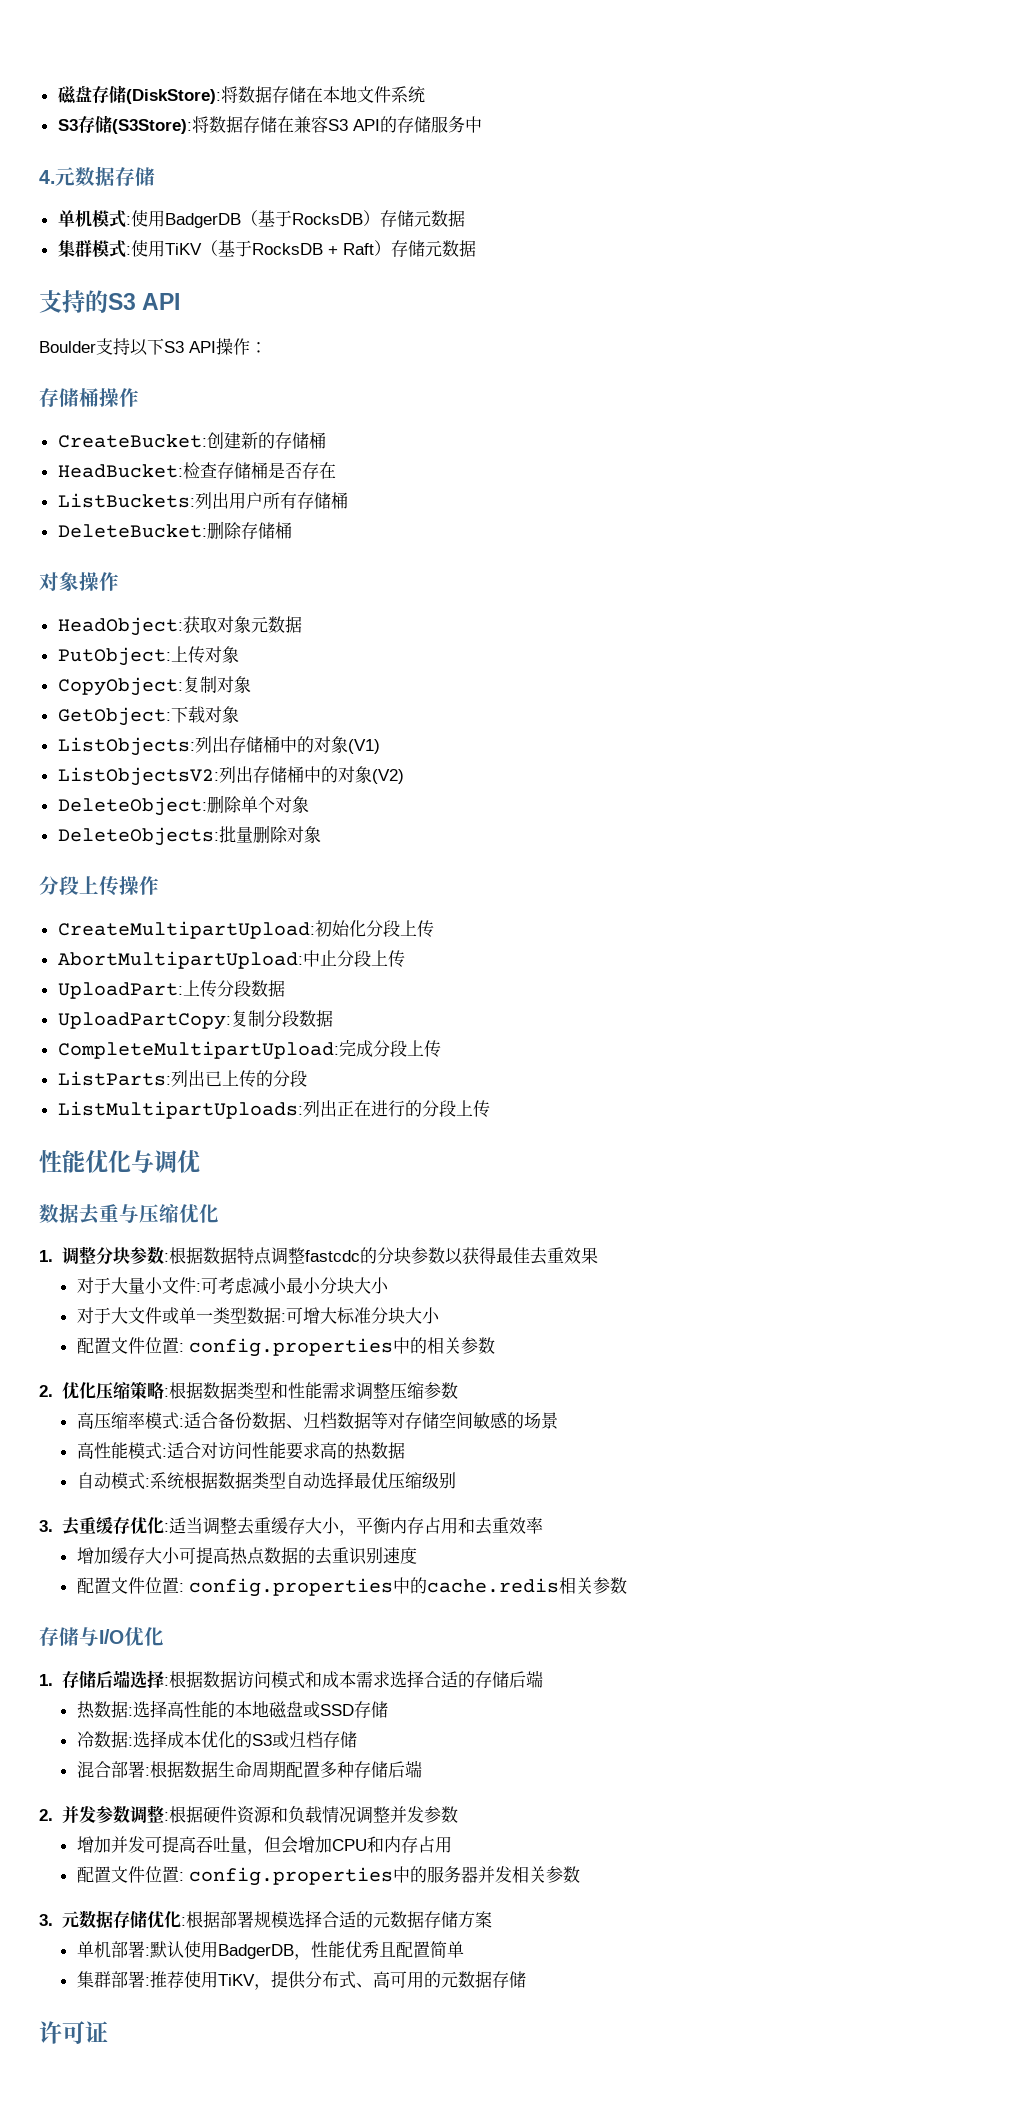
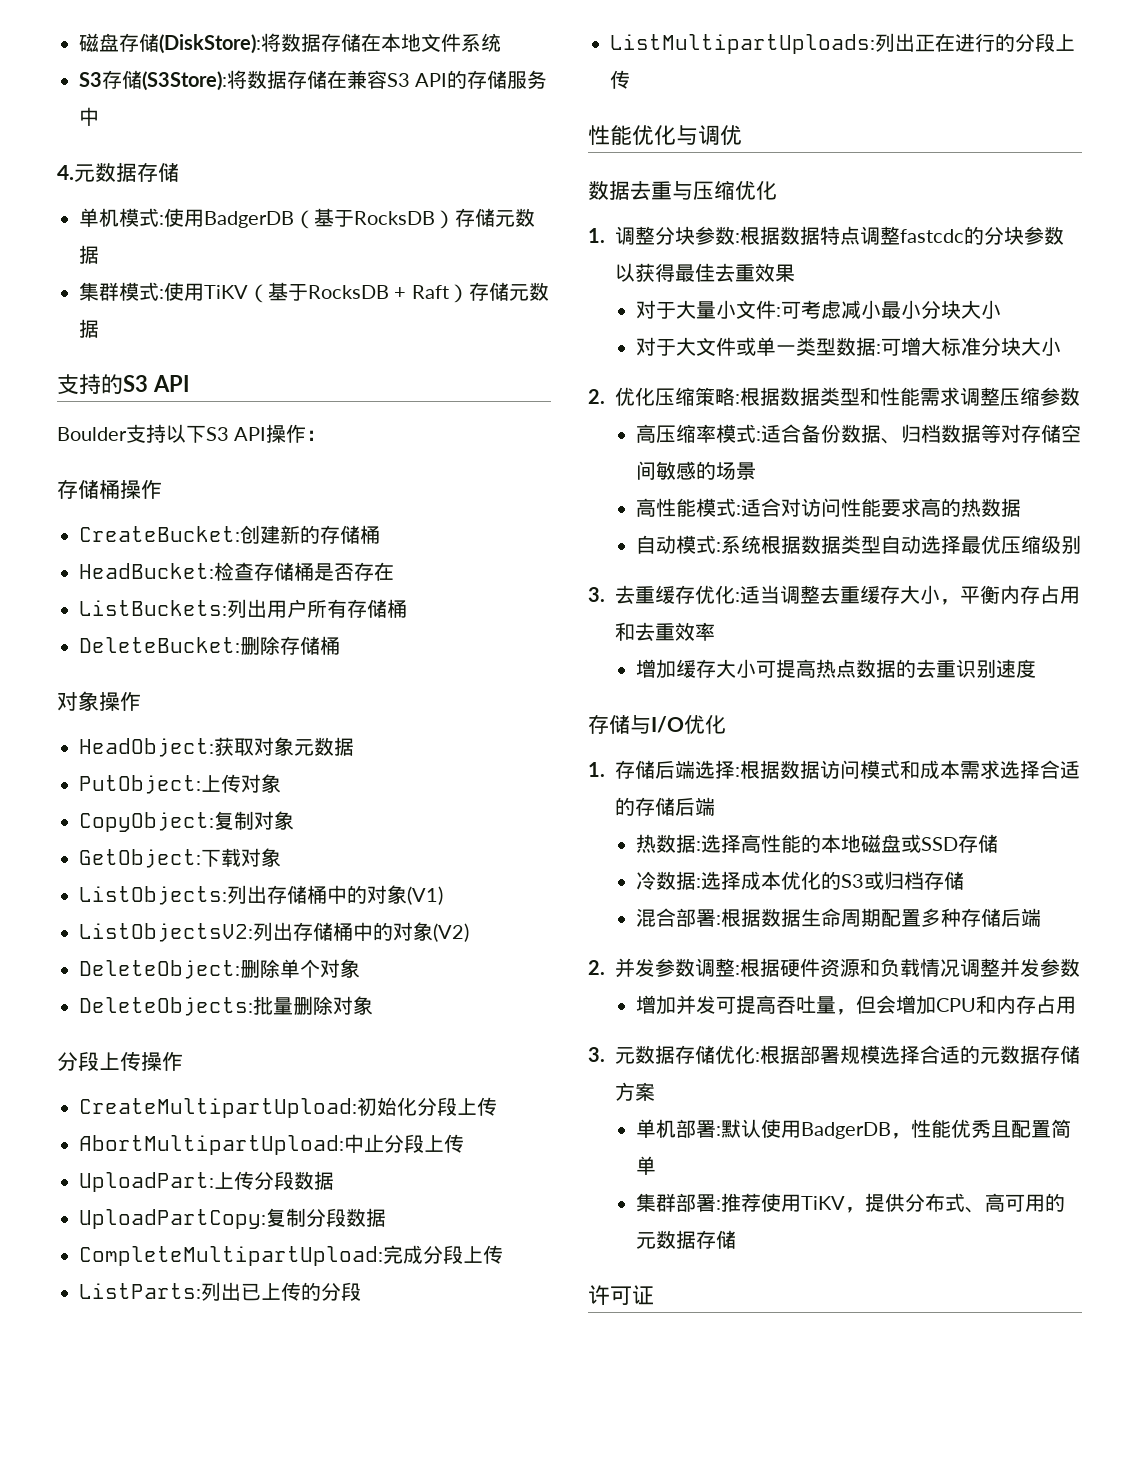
[76,1337,495,1357] // 配置文件位置: config.properties中的相关参数 -> (1062, 346) none
[76,1577,627,1597] // 配置文件位置: config.properties中的cache.redis相关参数 -> (1037, 668) none
[76,1866,580,1886] // 配置文件位置: config.properties中的服务器并发相关参数 -> (1077, 1005) none

